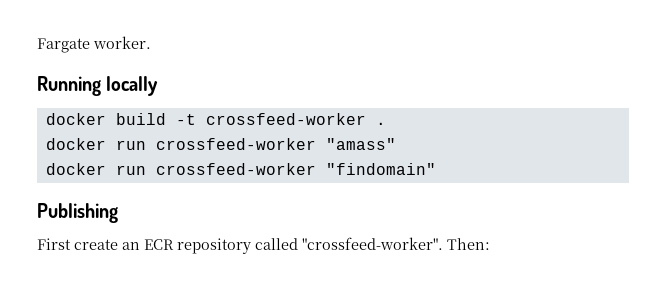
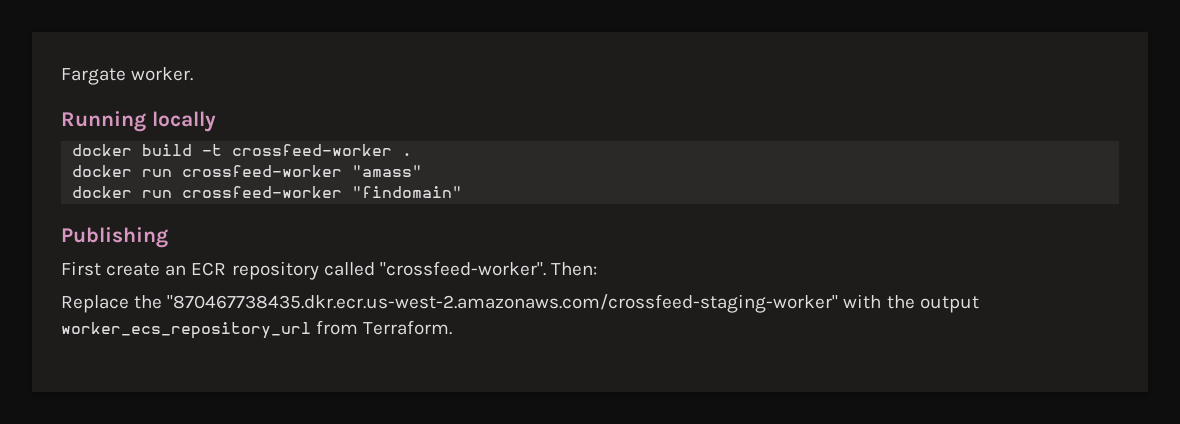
(490, 244) none -> [61,294,979,313] [61,320,453,339] // Replace the "870467738435.dkr.ecr.us-west-2.amazonaws.com/crossfeed-staging-worker" with the output worker_ecs_repository_url from Terraform.

